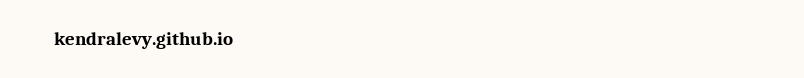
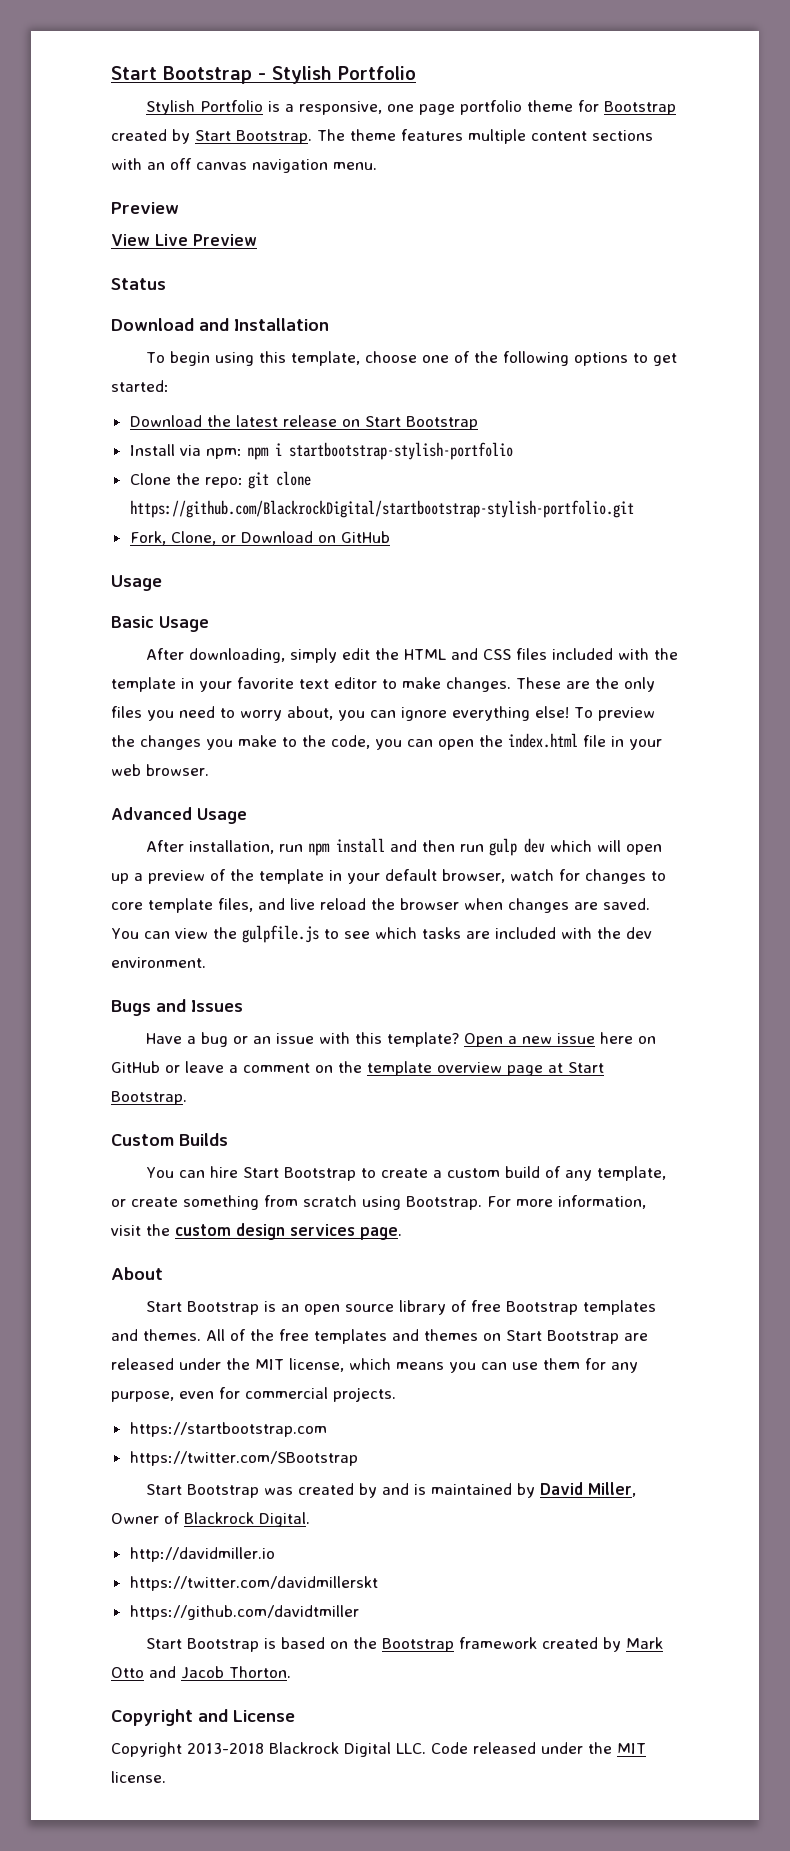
[54,32,233,49] kendralevy.github.io -> [111,66,416,84] [145,100,676,115] [111,129,653,144] [111,158,377,173] [111,202,179,214] [111,234,257,246] [111,278,166,290] [111,318,329,331] [145,351,677,366] [111,380,169,392] [129,415,478,430] [129,442,513,460] [129,471,311,489] [129,500,634,518] [129,531,390,545] [111,575,162,591] [111,616,209,632] [145,648,678,663] [111,677,655,692] [111,706,655,721] [111,733,662,750] [111,764,209,776] [111,807,247,824] [145,838,662,856] [111,869,666,884] [111,898,650,913] [111,925,652,943] [111,957,206,968] [111,999,243,1016] [145,1032,656,1047] [111,1061,604,1076] [111,1091,187,1105] [111,1133,228,1146] [145,1166,666,1181] [111,1195,646,1210] [111,1223,402,1240] [111,1267,163,1280] [145,1300,656,1315] [111,1329,648,1344] [111,1358,638,1373] [111,1387,396,1402] [129,1422,327,1437] [129,1451,358,1466] [145,1482,636,1498] [111,1512,310,1527] [129,1547,275,1562] [129,1576,378,1591] [129,1605,359,1620] [145,1637,663,1652] [111,1666,291,1679] [111,1709,295,1726] [111,1742,646,1757] [111,1771,166,1783] Start Bootstrap - Stylish Portfolio // Stylish Portfolio is a responsive, one page portfolio theme for Bootstrap created by Start Bootstrap. The theme features multiple content sections with an off canvas navigation menu. // Preview // View Live Preview // Status // Download and Installation // To begin using this template, choose one of the following options to get started: // Download the latest release on Start Bootstrap // Install via npm: npm i startbootstrap-stylish-portfolio // Clone the repo: git clone https://github.com/BlackrockDigital/startbootstrap-stylish-portfolio.git // Fork, Clone, or Download on GitHub // Usage // Basic Usage // After downloading, simply edit the HTML and CSS files included with the template in your favorite text editor to make changes. These are the only files you need to worry about, you can ignore everything else! To preview the changes you make to the code, you can open the index.html file in your web browser. // Advanced Usage // After installation, run npm install and then run gulp dev which will open up a preview of the template in your default browser, watch for changes to core template files, and live reload the browser when changes are saved. You can view the gulpfile.js to see which tasks are included with the dev environment. // Bugs and Issues // Have a bug or an issue with this template? Open a new issue here on GitHub or leave a comment on the template overview page at Start Bootstrap. // Custom Builds // You can hire Start Bootstrap to create a custom build of any template, or create something from scratch using Bootstrap. For more information, visit the custom design services page. // About // Start Bootstrap is an open source library of free Bootstrap templates and themes. All of the free templates and themes on Start Bootstrap are released under the MIT license, which means you can use them for any purpose, even for commercial projects. // https://startbootstrap.com // https://twitter.com/SBootstrap // Start Bootstrap was created by and is maintained by David Miller, Owner of Blackrock Digital. // http://davidmiller.io // https://twitter.com/davidmillerskt // https://github.com/davidtmiller // Start Bootstrap is based on the Bootstrap framework created by Mark Otto and Jacob Thorton. // Copyright and License // Copyright 2013-2018 Blackrock Digital LLC. Code released under the MIT license.

